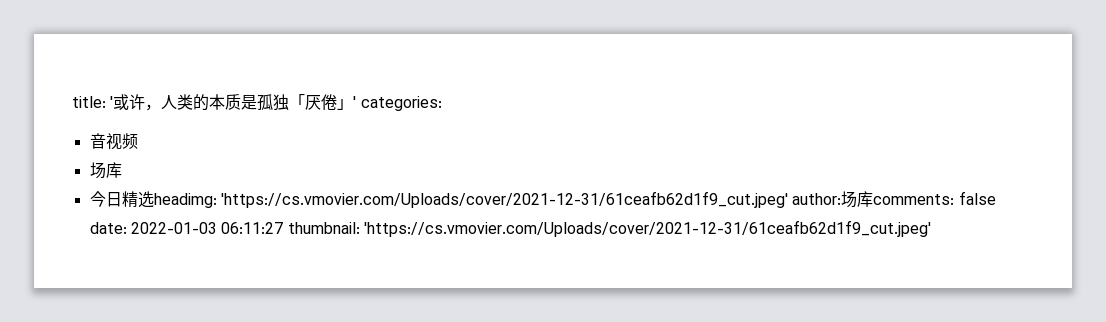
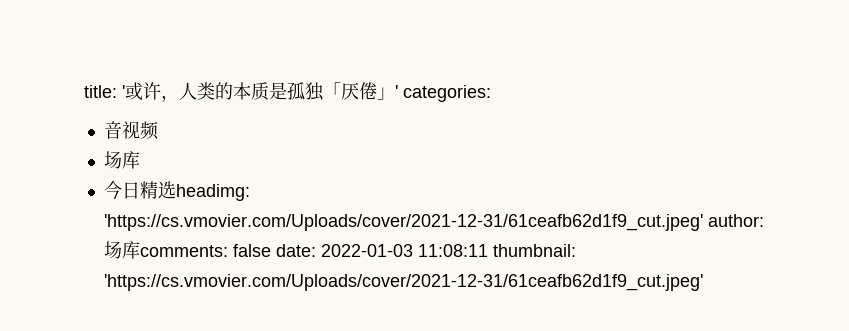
[221,222,284,234] 06:11:27 -> [417,244,488,257] 11:08:11

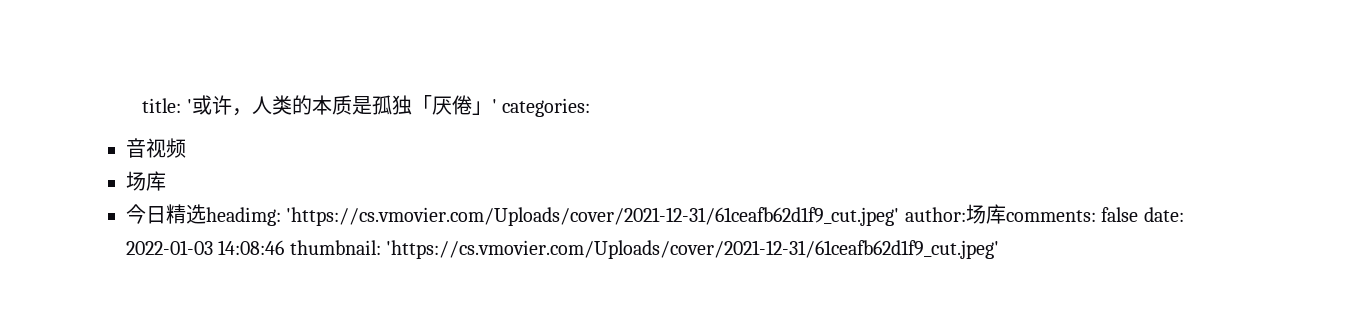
[417,244,488,257] 11:08:11 -> [218,240,285,255] 14:08:46

